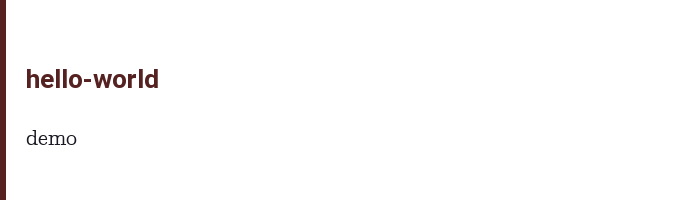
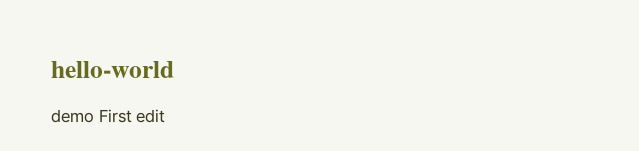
(77, 137) none -> [98,109,166,123] First edit

